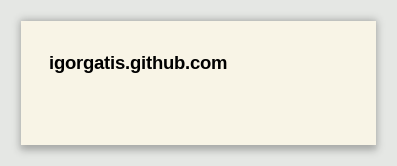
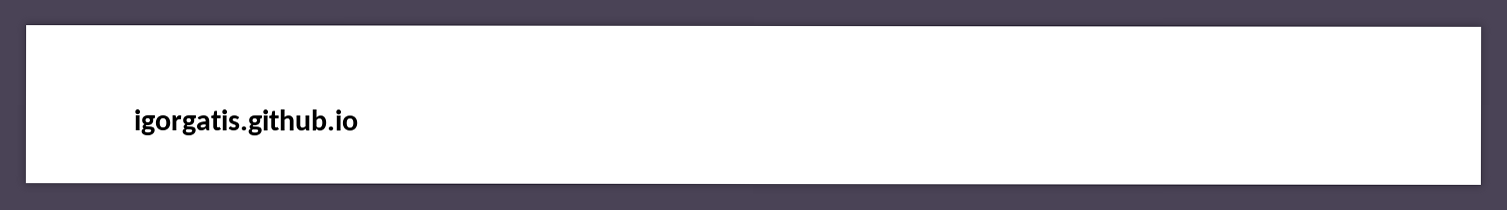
[49,56,227,73] igorgatis.github.com -> [133,109,358,136] igorgatis.github.io

